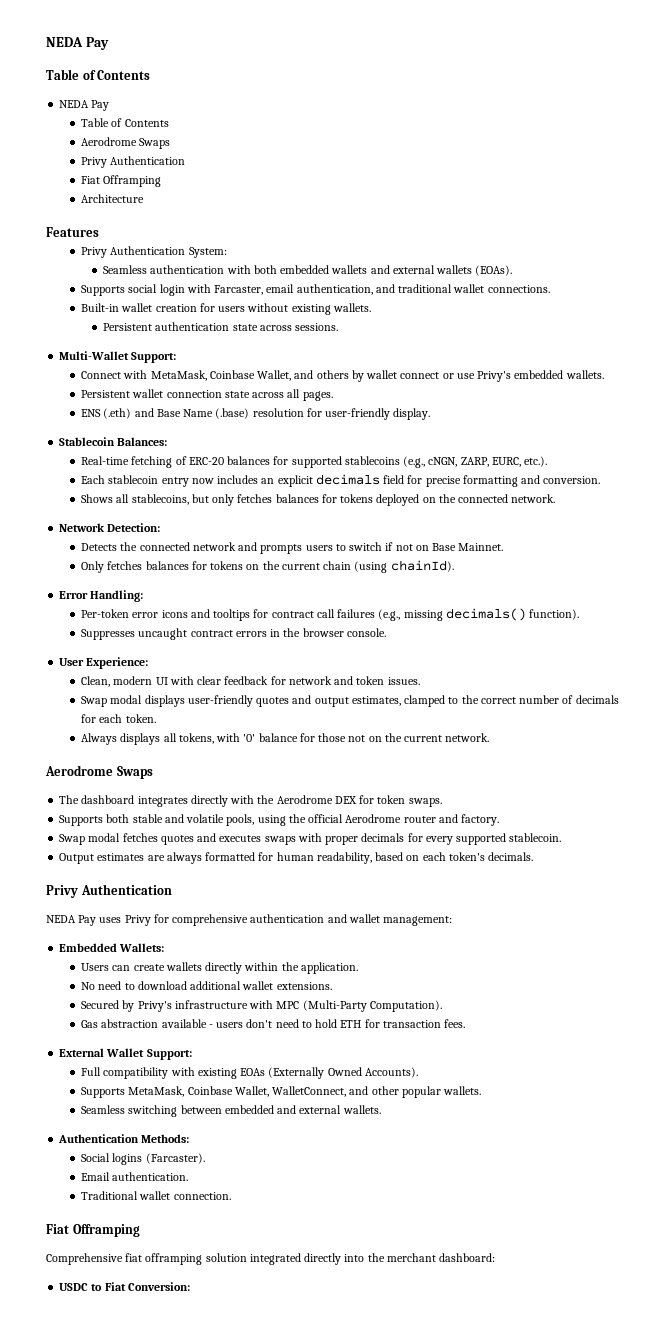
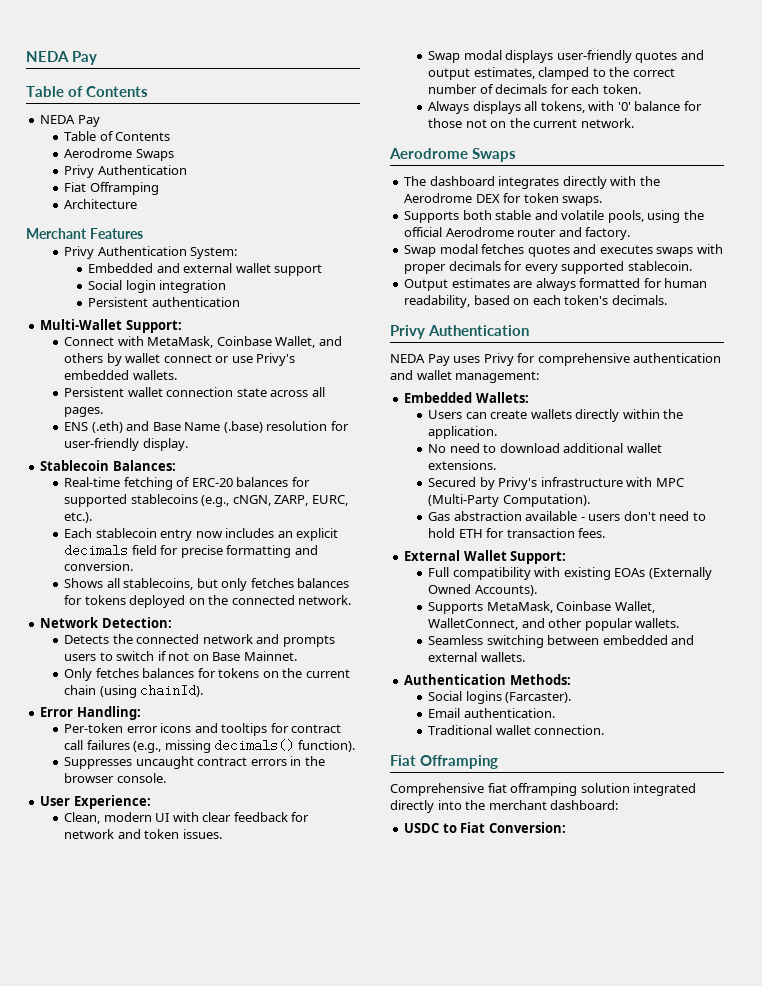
(145, 198) none -> [26,228,87,239] Merchant
[103,265,513,276] [81,284,550,296] [81,303,371,315] Seamless authentication with both embedded wallets and external wallets (EOAs). // Supports social login with Farcaster, email authentication, and traditional wallet connections. // Built-in wallet creation for users without existing wallets. -> [88,263,323,276] [88,280,227,293] Embedded and external wallet support // Social login integration
[232,323,339,331] state across sessions. -> (240, 302) none

